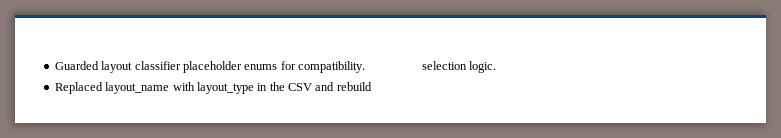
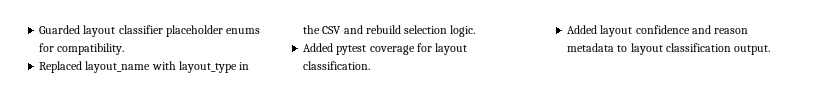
(497, 67) none -> [303,43,468,55] [303,61,371,70] [567,25,749,37] [567,43,771,55] // Added pytest coverage for layout classification. // Added layout confidence and reason metadata to layout classification output.

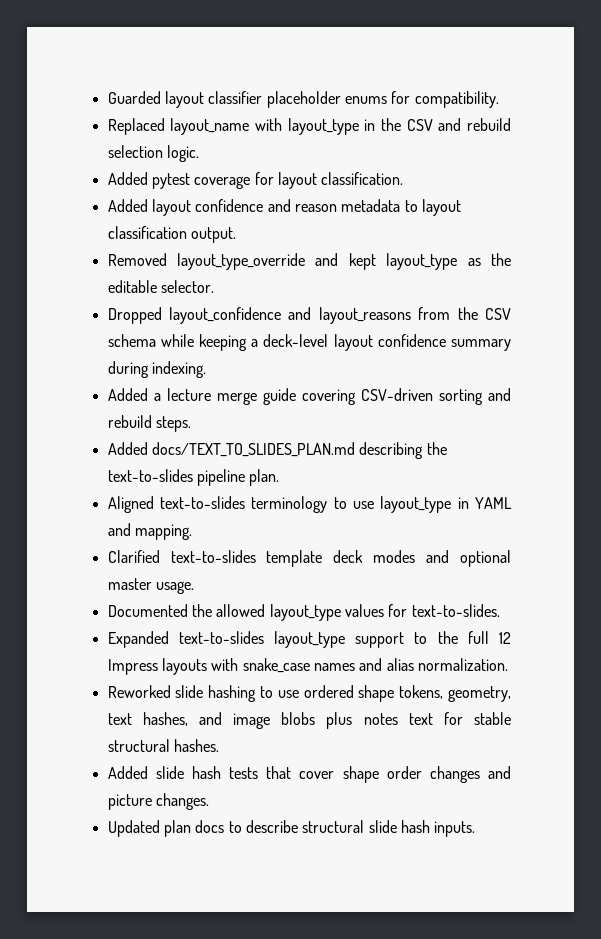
(771, 50) none -> [107,253,511,270] [107,280,214,293] [107,307,511,324] [107,334,511,351] [107,361,206,378] [107,388,512,405] [107,415,191,432] [107,442,447,459] [107,469,280,486] [107,496,513,513] [107,523,192,540] [107,550,511,567] [107,578,194,594] [107,604,500,621] [107,631,511,648] [107,658,508,675] [107,685,512,702] [107,712,512,729] [107,739,219,752] [107,766,512,783] [107,793,209,810] [107,820,476,837] // Removed layout_type_override and kept layout_type as the editable selector. // Dropped layout_confidence and layout_reasons from the CSV schema while keeping a deck-level layout confidence summary during indexing. // Added a lecture merge guide covering CSV-driven sorting and rebuild steps. // Added docs/TEXT_TO_SLIDES_PLAN.md describing the text-to-slides pipeline plan. // Aligned text-to-slides terminology to use layout_type in YAML and mapping. // Clarified text-to-slides template deck modes and optional master usage. // Documented the allowed layout_type values for text-to-slides. // Expanded text-to-slides layout_type support to the full 12 Impress layouts with snake_case names and alias normalization. // Reworked slide hashing to use ordered shape tokens, geometry, text hashes, and image blobs plus notes text for stable structural hashes. // Added slide hash tests that cover shape order changes and picture changes. // Updated plan docs to describe structural slide hash inputs.

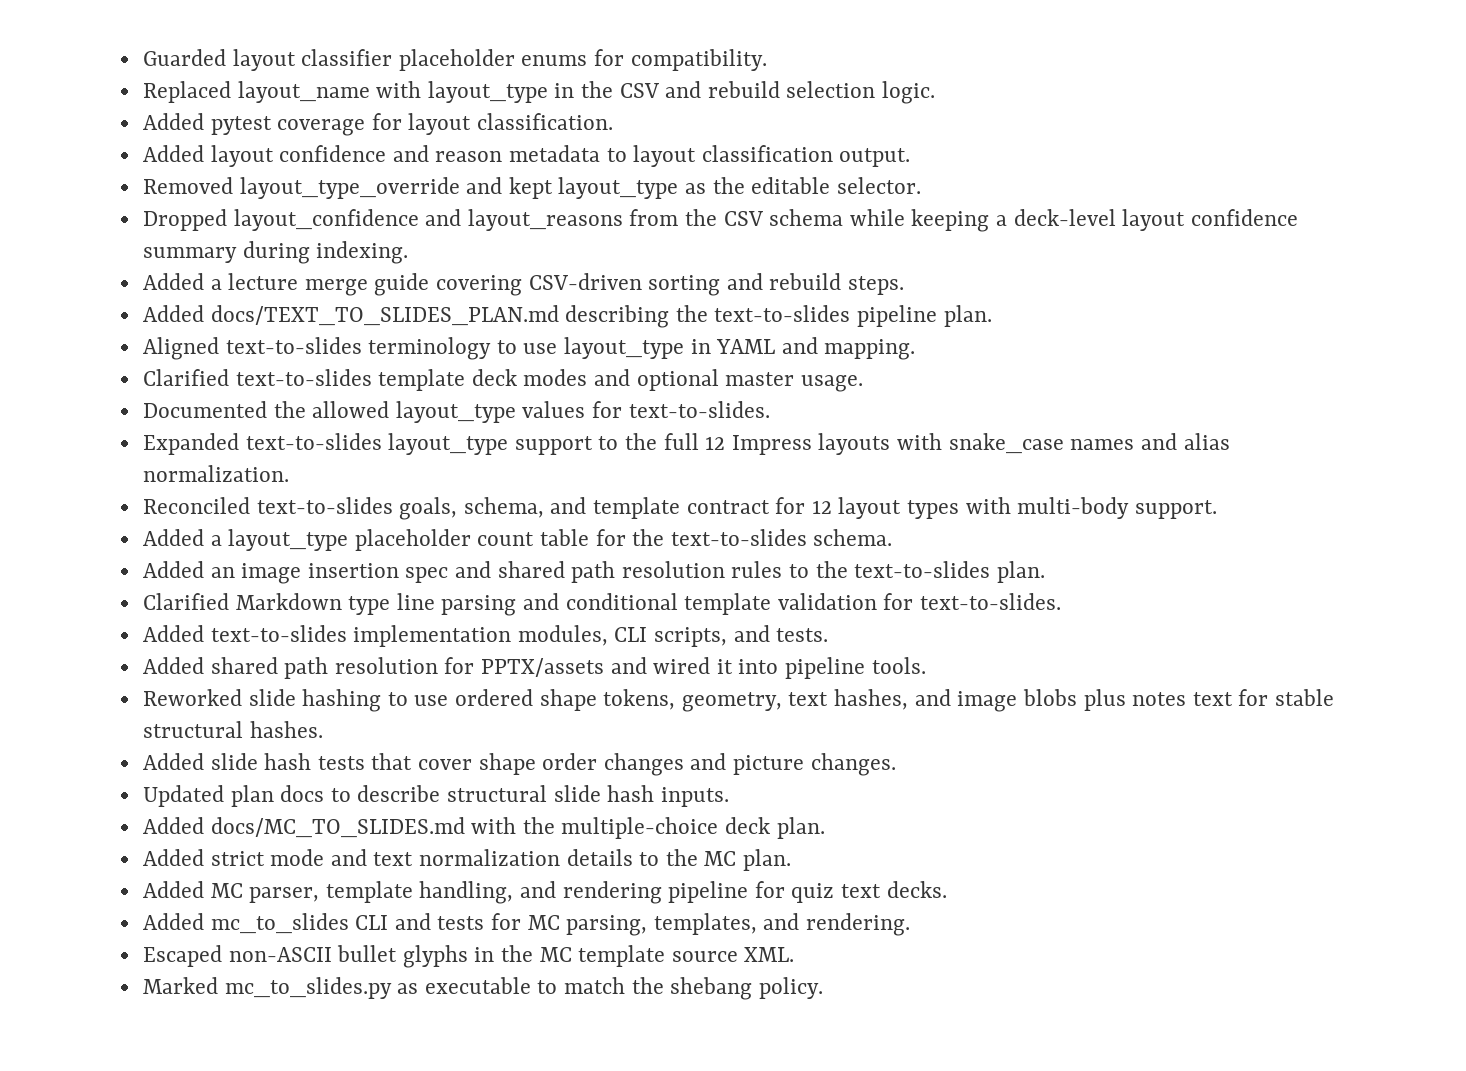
(508, 664) none -> [142,497,1217,520] [142,529,893,551] [142,561,1045,584] [142,593,1062,616] [142,625,829,647] [142,657,926,679] // Reconciled text-to-slides goals, schema, and template contract for 12 layout types with multi-body support. // Added a layout_type placeholder count table for the text-to-slides schema. // Added an image insertion spec and shared path resolution rules to the text-to-slides plan. // Clarified Markdown type line parsing and conditional template validation for text-to-slides. // Added text-to-slides implementation modules, CLI scripts, and tests. // Added shared path resolution for PPTX/assets and wired it into pipeline tools.
(476, 829) none -> [142,817,825,839] [142,849,792,871] [142,881,947,904] [142,913,911,936] [142,945,795,968] [142,977,823,1000] // Added docs/MC_TO_SLIDES.md with the multiple-choice deck plan. // Added strict mode and text normalization details to the MC plan. // Added MC parser, template handling, and rendering pipeline for quiz text decks. // Added mc_to_slides CLI and tests for MC parsing, templates, and rendering. // Escaped non-ASCII bullet glyphs in the MC template source XML. // Marked mc_to_slides.py as executable to match the shebang policy.

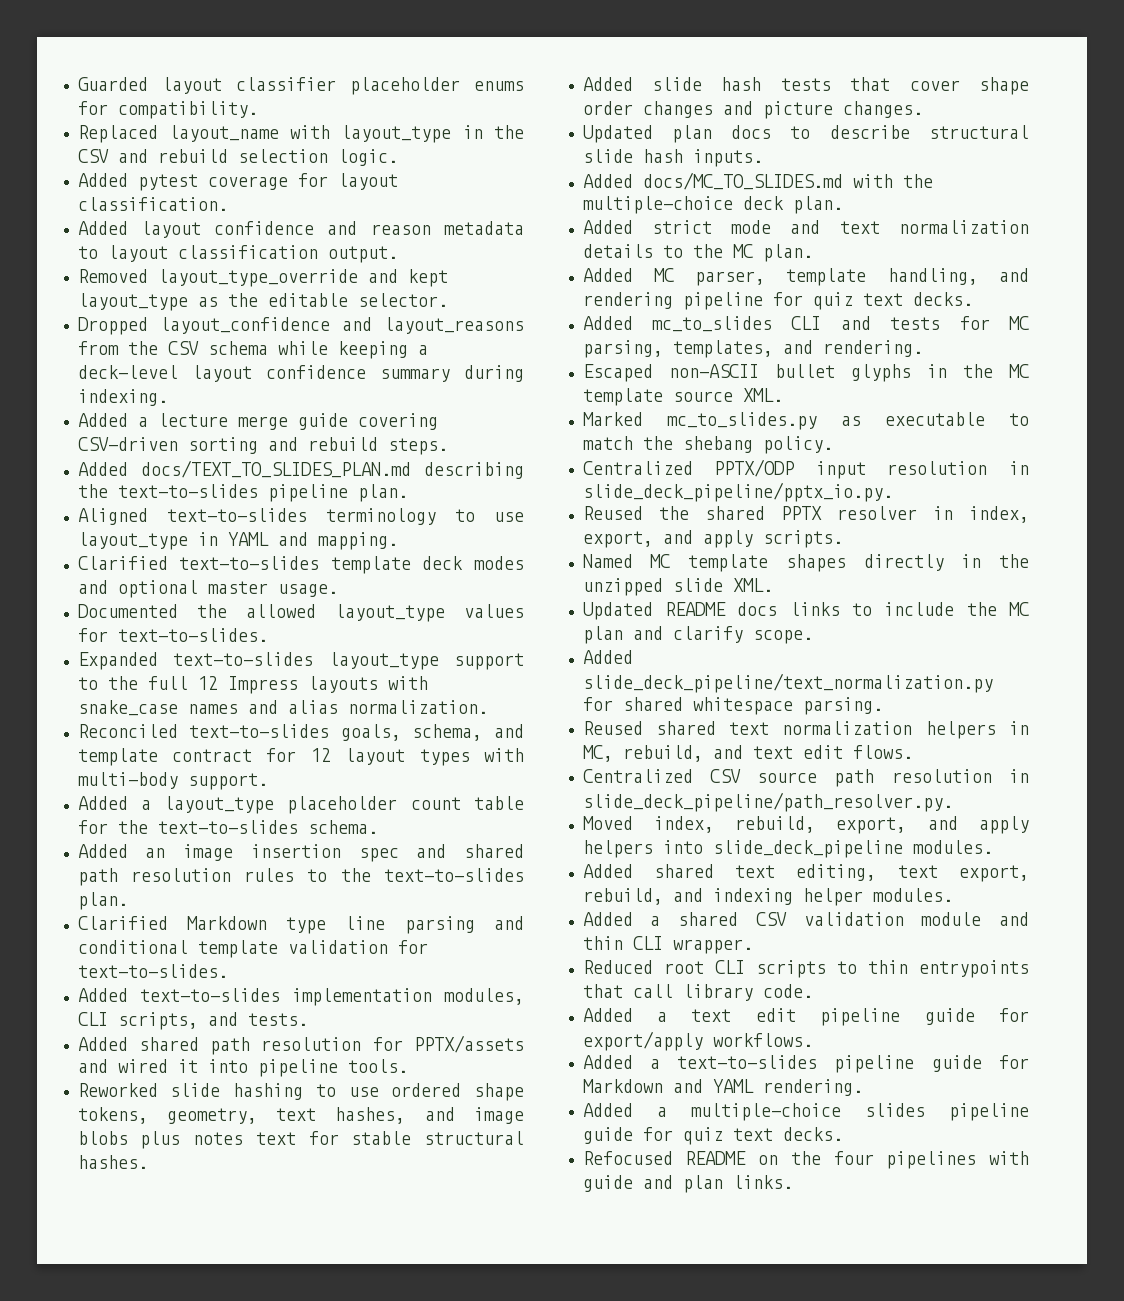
(823, 988) none -> [582,459,1029,479] [582,482,893,502] [582,506,1029,523] [582,530,843,548] [582,554,1029,572] [582,578,773,596] [582,602,1029,620] [582,626,813,644] [582,650,633,664] [582,673,993,693] [582,697,883,715] [582,721,1029,739] [582,745,913,762] [582,769,1029,787] [582,792,953,812] [582,816,1029,834] [582,840,993,858] [582,864,1029,882] [582,888,953,906] [582,912,1029,926] [582,936,753,954] [582,960,1029,978] [582,984,813,1001] [582,1008,1029,1026] [582,1031,813,1051] [582,1055,1029,1073] [582,1079,863,1096] [582,1103,1029,1121] [582,1127,843,1145] [582,1151,1029,1169] [582,1175,793,1193] // Centralized PPTX/ODP input resolution in slide_deck_pipeline/pptx_io.py. // Reused the shared PPTX resolver in index, export, and apply scripts. // Named MC template shapes directly in the unzipped slide XML. // Updated README docs links to include the MC plan and clarify scope. // Added slide_deck_pipeline/text_normalization.py for shared whitespace parsing. // Reused shared text normalization helpers in MC, rebuild, and text edit flows. // Centralized CSV source path resolution in slide_deck_pipeline/path_resolver.py. // Moved index, rebuild, export, and apply helpers into slide_deck_pipeline modules. // Added shared text editing, text export, rebuild, and indexing helper modules. // Added a shared CSV validation module and thin CLI wrapper. // Reduced root CLI scripts to thin entrypoints that call library code. // Added a text edit pipeline guide for export/apply workflows. // Added a text-to-slides pipeline guide for Markdown and YAML rendering. // Added a multiple-choice slides pipeline guide for quiz text decks. // Refocused README on the four pipelines with guide and plan links.

